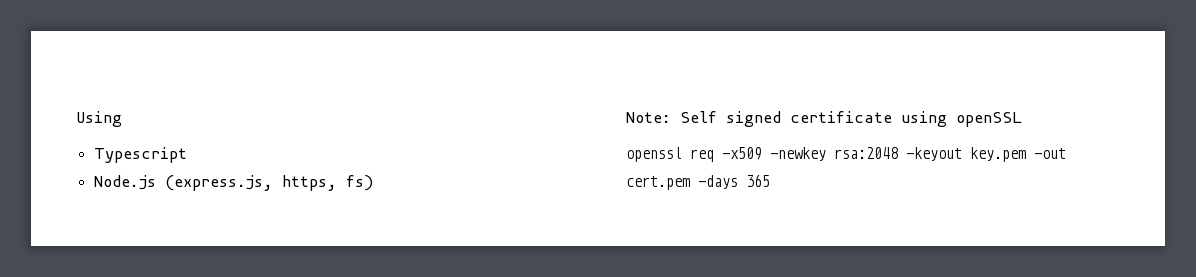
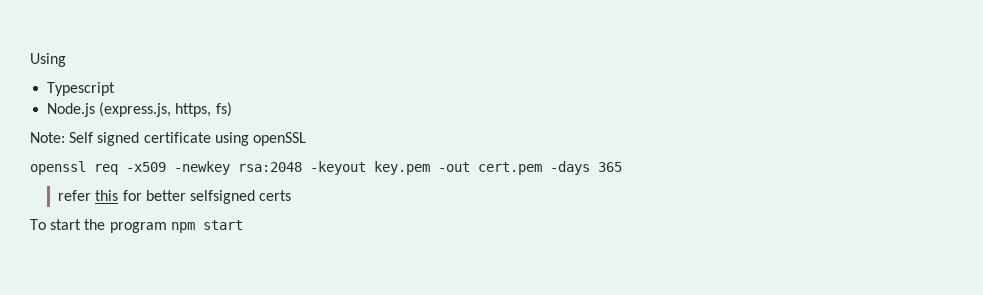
(770, 180) none -> [58,190,292,204] [30,219,243,233] // refer this for better selfsigned certs // To start the program npm start

